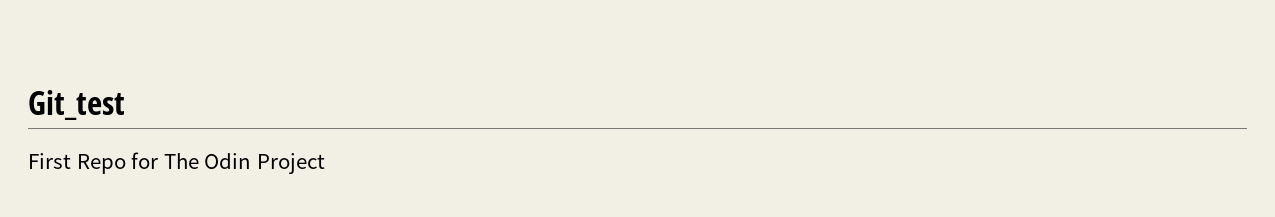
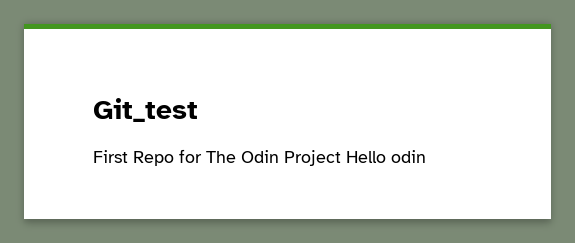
(325, 163) none -> [346,150,426,163] Hello odin

